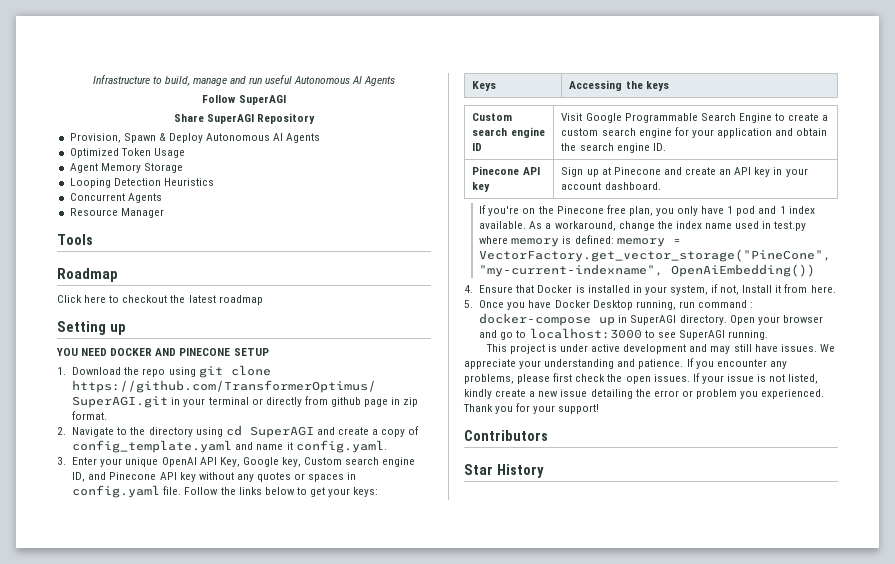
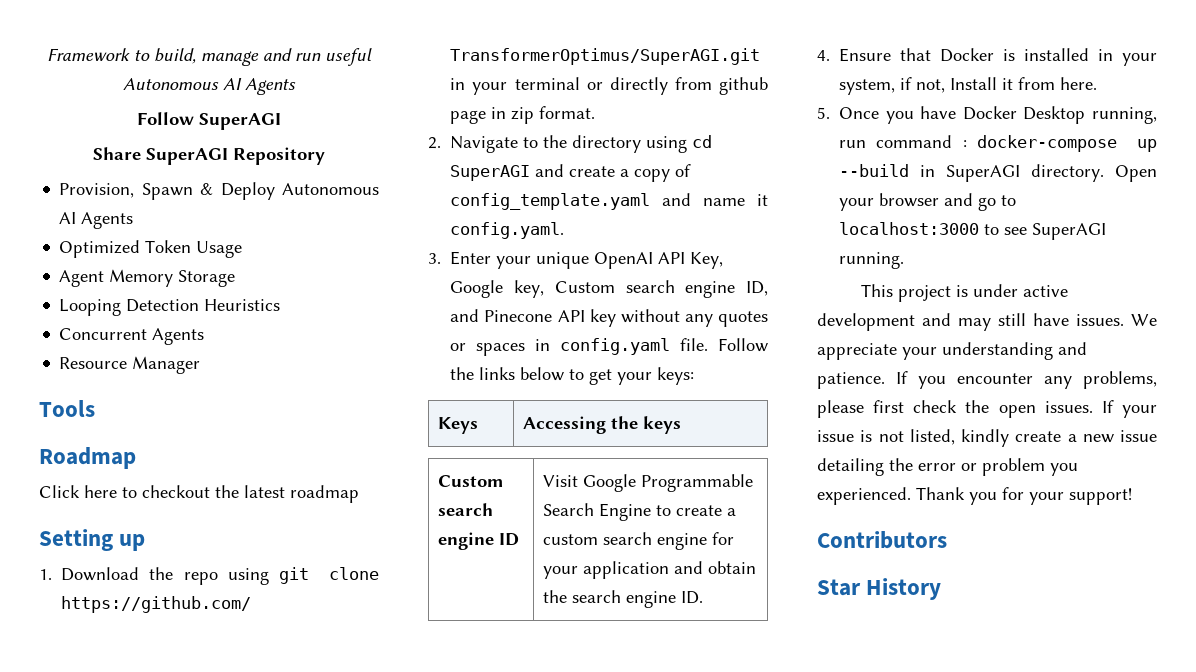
[92,75,150,84] Infrastructure -> [47,48,130,61] Framework
[56,348,269,356] // YOU NEED DOCKER AND PINECONE SETUP -> (146, 542) none
[472,166,540,175] [472,182,491,192] [561,167,808,177] [561,182,661,190] [479,205,815,216] [479,221,807,231] [479,235,681,247] [479,249,832,262] [479,264,816,277] // Pinecone API key | Sign up at Pinecone and create an API key in your account dashboard. // If you're on the Pinecone free plan, you only have 1 pod and 1 index available. As a workaround, change the index name used in test.py where memory is defined: memory = VectorFactory.get_vector_storage("PineCone", "my-current-indexname", OpenAiEmbedding()) -> (704, 597) none
(616, 321) none -> [839,164,910,177] --build

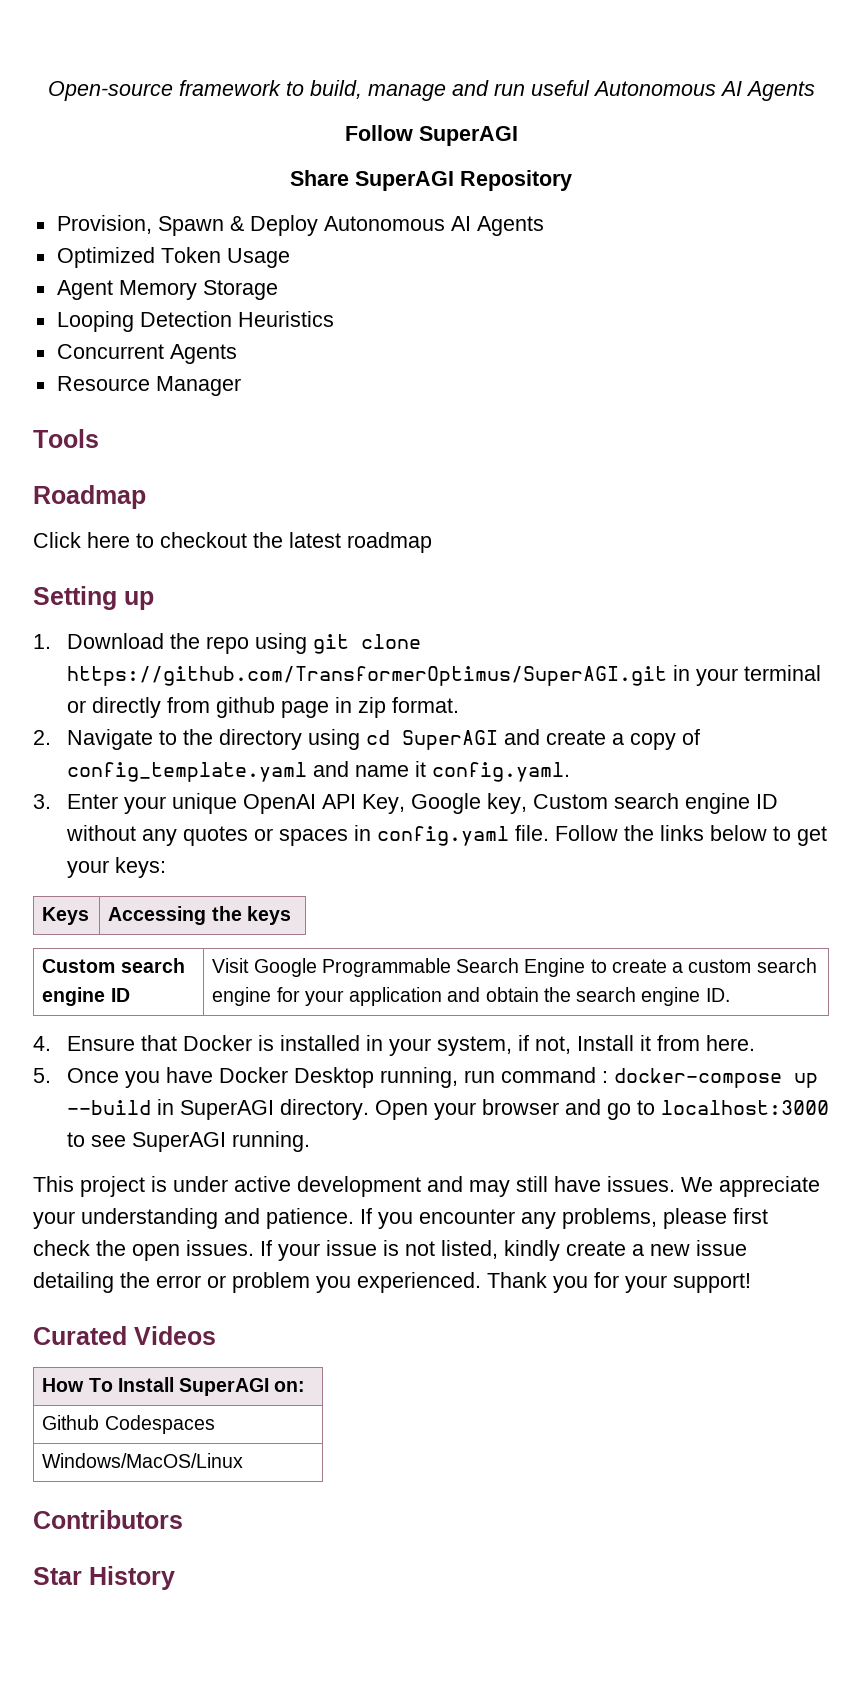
[47,48,130,61] Framework -> [47,80,281,101] Open-source framework
[746,281,768,296] [450,309,616,327] ID, and Pinecone API key -> [755,794,778,809] ID
(1132, 496) none -> [33,1326,216,1345] [42,1377,306,1396] [42,1415,215,1434] [42,1453,244,1468] // Curated Videos // How To Install SuperAGI on: // Github Codespaces // Windows/MacOS/Linux

